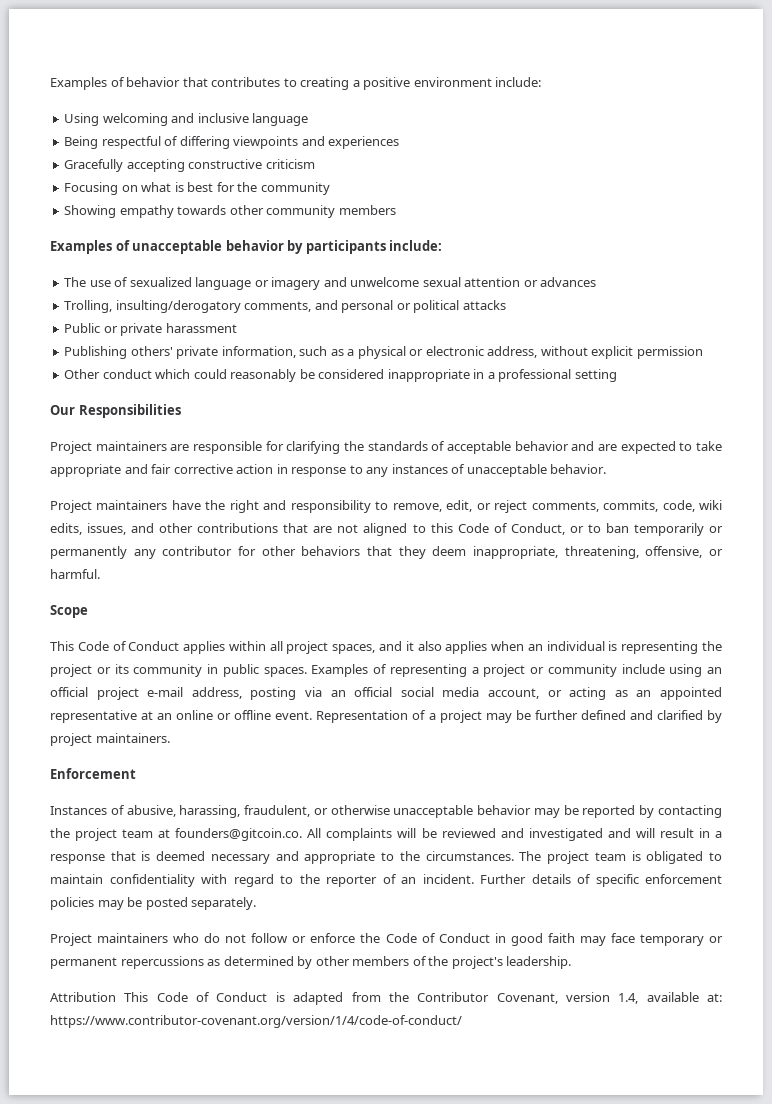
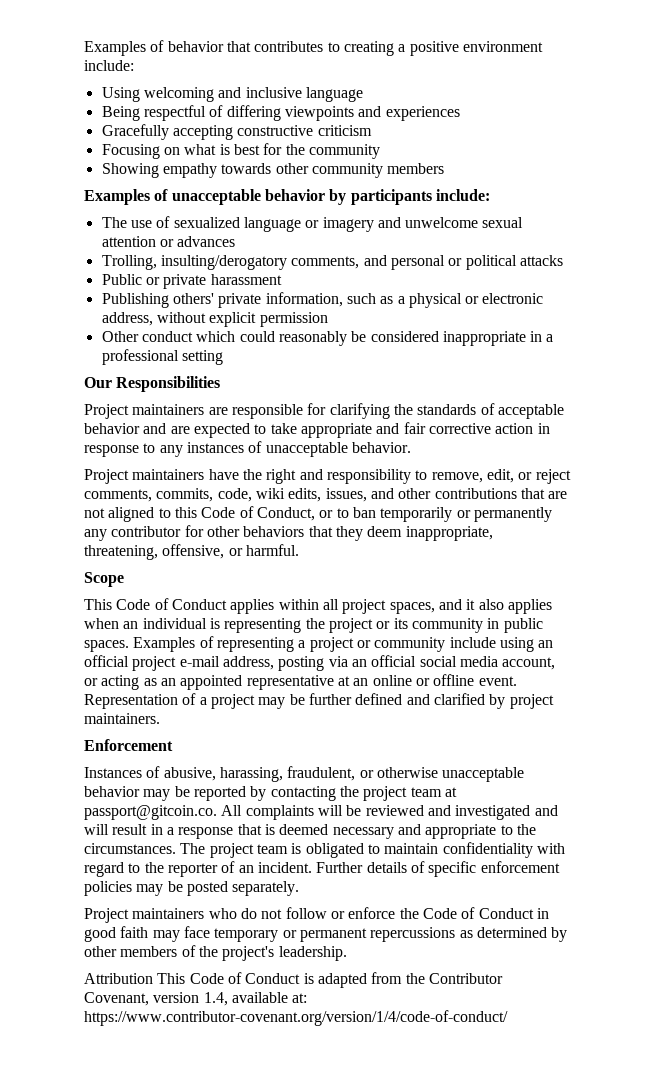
[175,828,303,841] founders@gitcoin.co. -> [84,805,217,820] passport@gitcoin.co.

